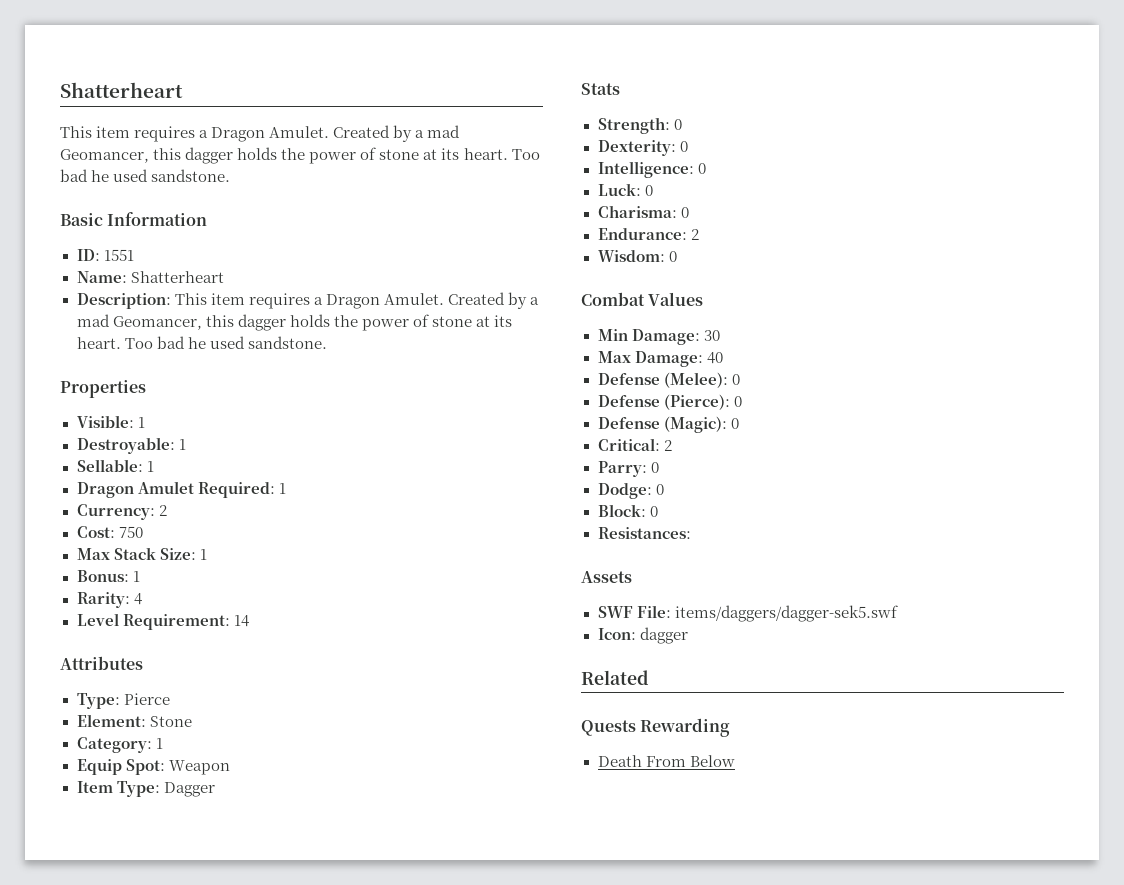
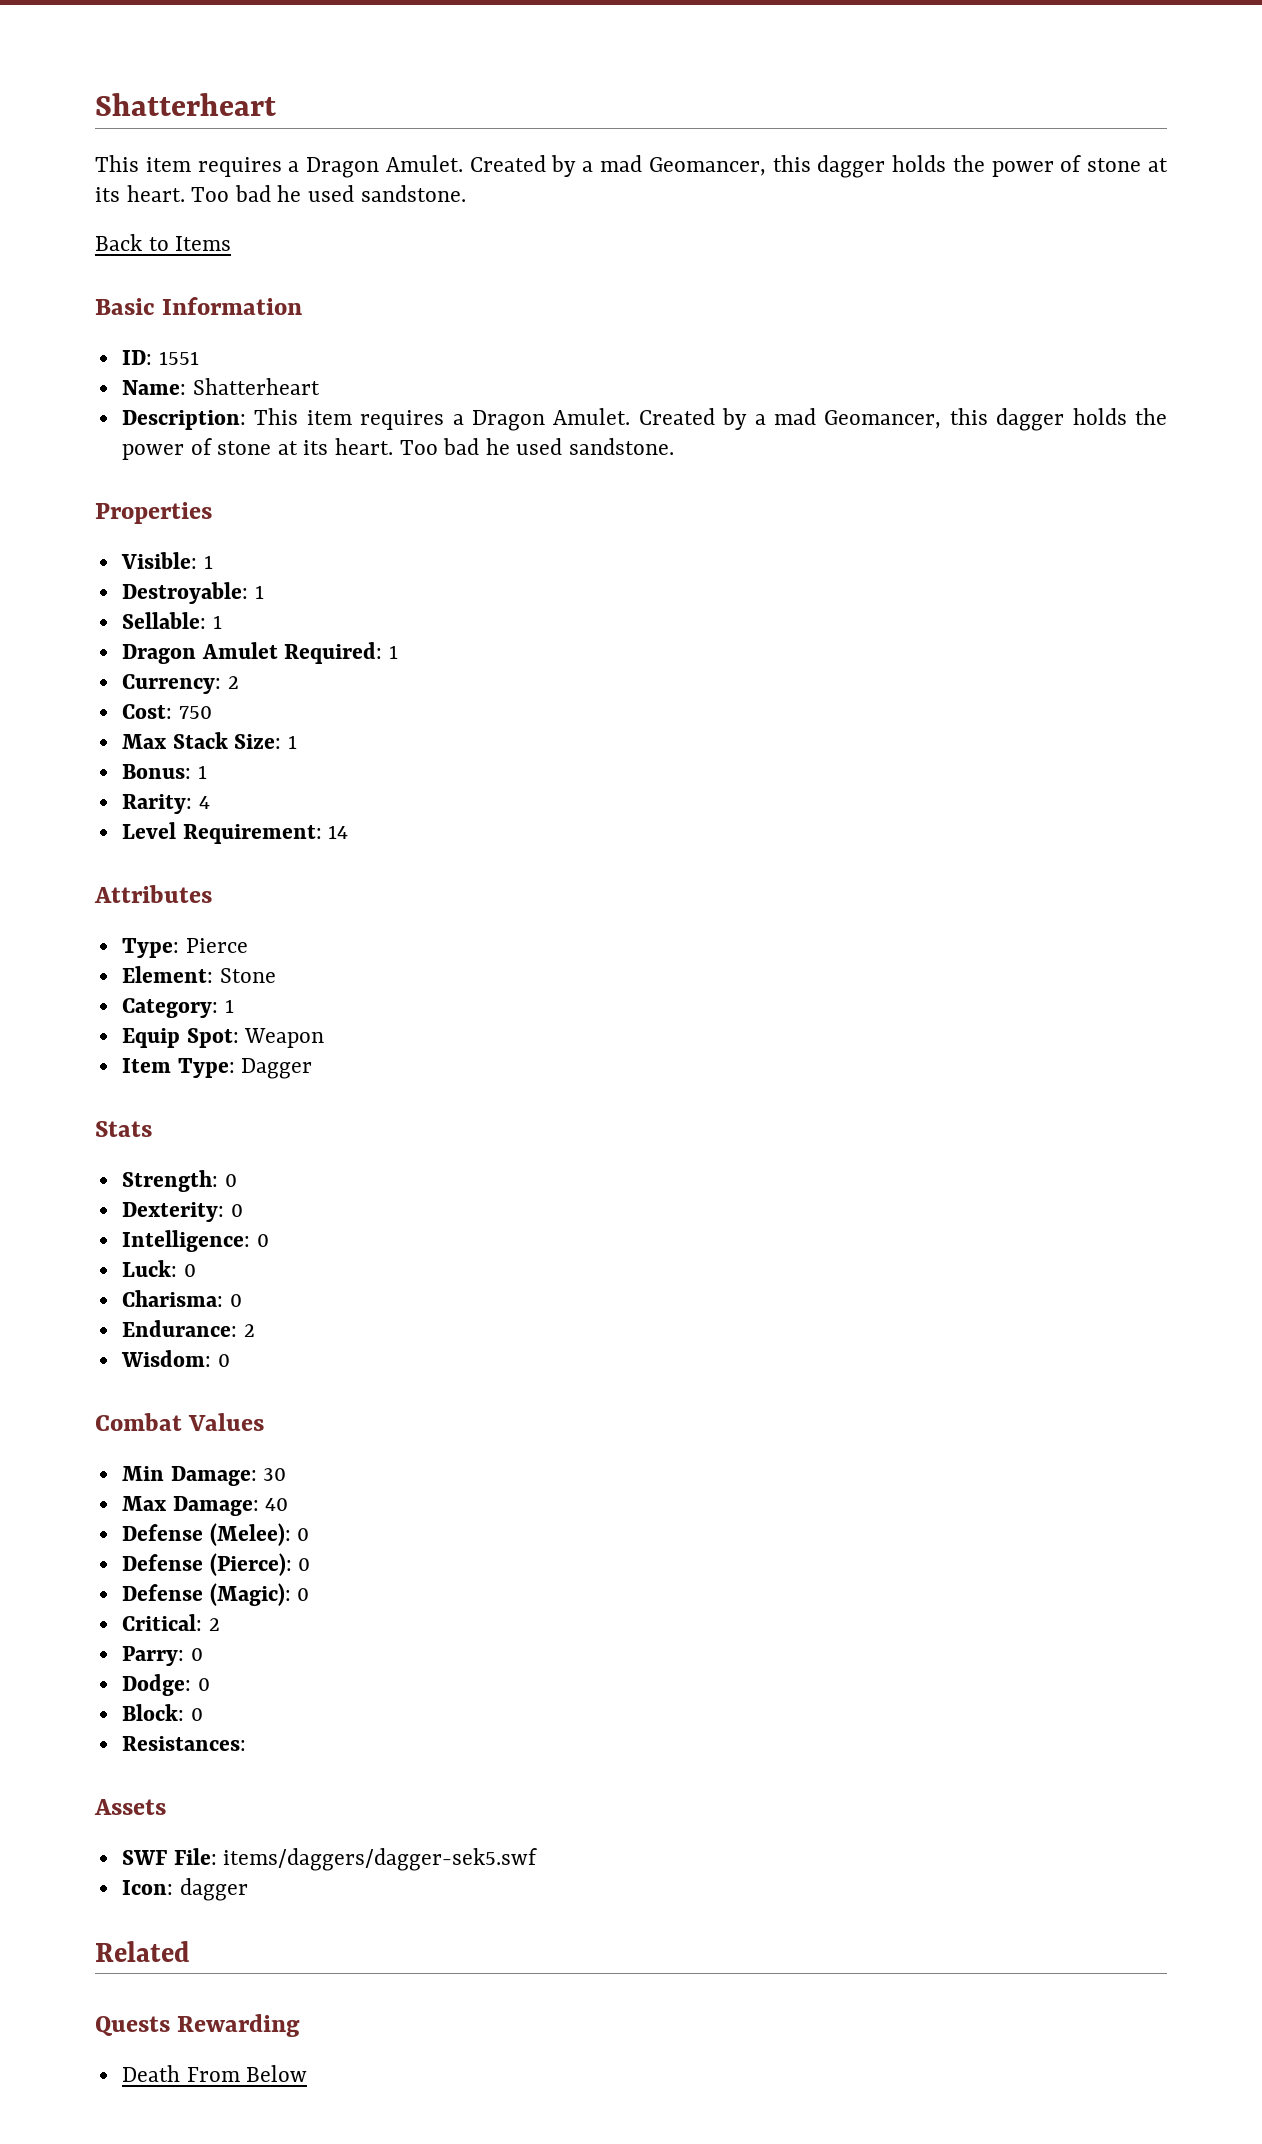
(231, 175) none -> [95,234,232,251] // Back to Items

